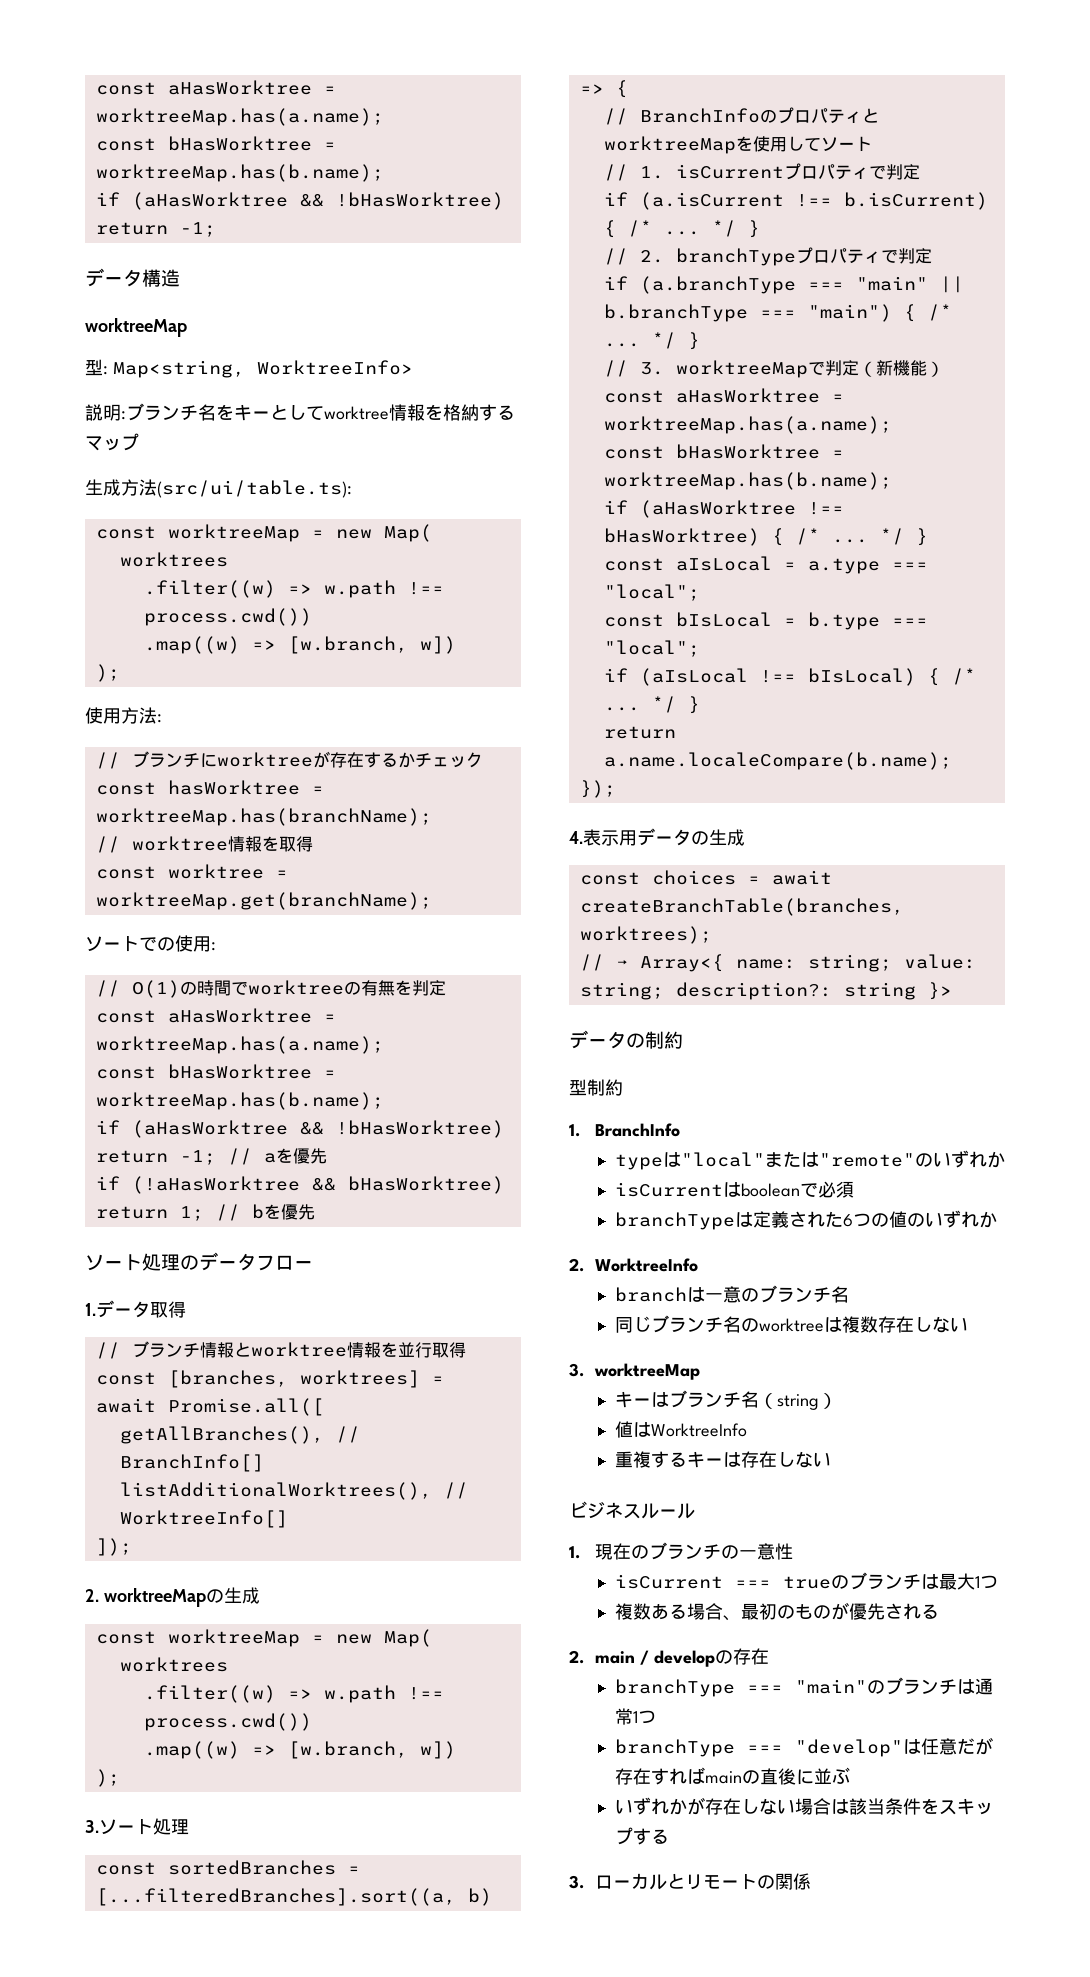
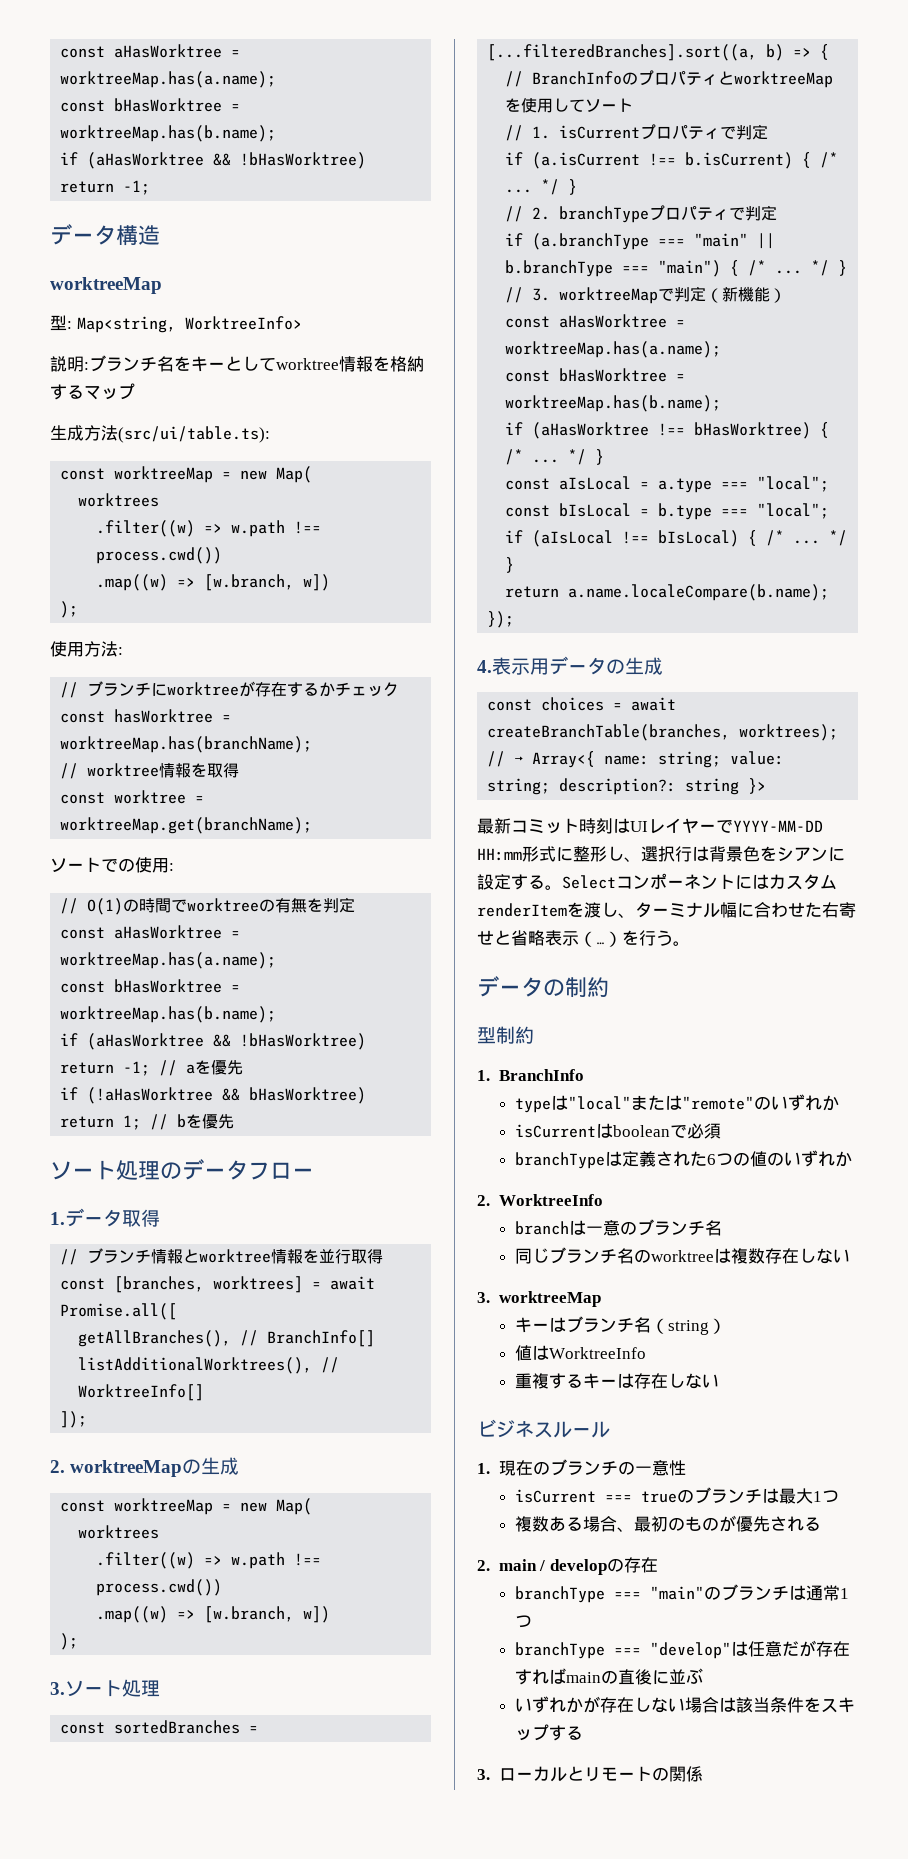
(952, 991) none -> [477,818,823,834] [477,846,845,862] [477,873,837,890] [477,902,856,918] [477,930,690,947] // 最新コミット時刻はUIレイヤーでYYYY-MM-DD HH:mm形式に整形し、選択行は背景色をシアンに設定する。SelectコンポーネントにはカスタムrenderItemを渡し、ターミナル幅に合わせた右寄せと省略表示（…）を行う。

